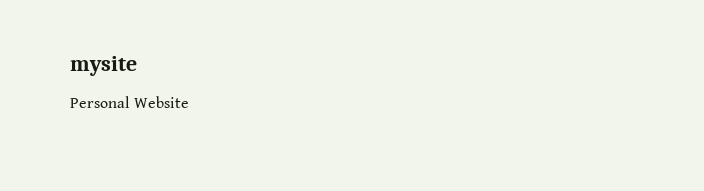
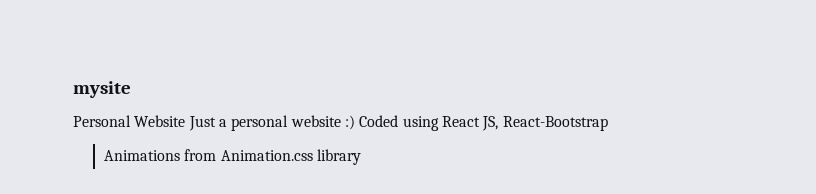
(190, 102) none -> [188,115,608,131] [103,149,361,165] Just a personal website :) Coded using React JS, React-Bootstrap // Animations from Animation.css library

